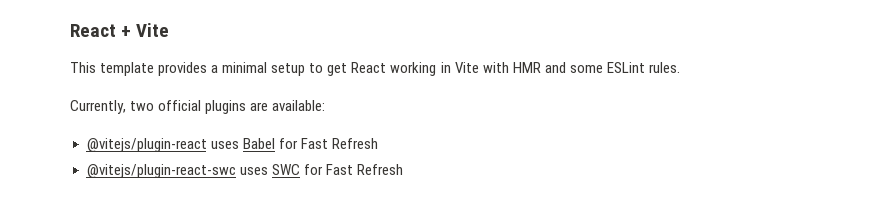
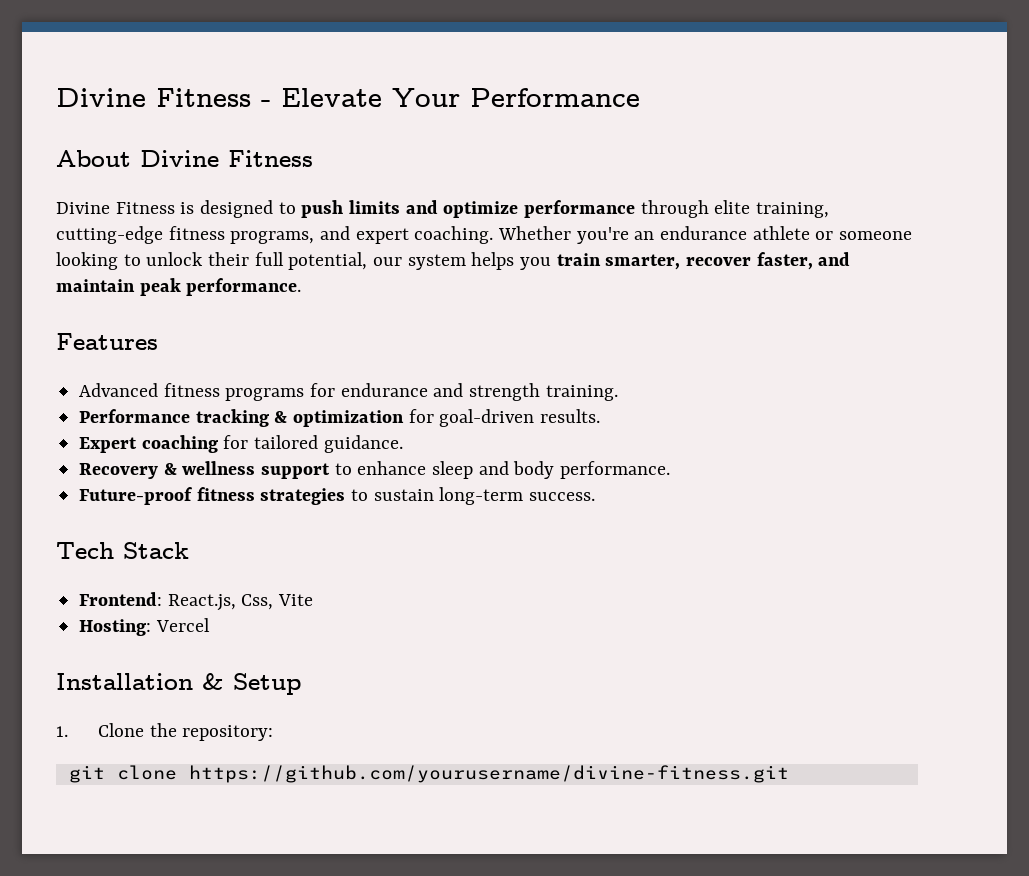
[70,23,170,37] [70,62,680,76] [70,100,326,114] [86,138,378,152] [86,164,403,178] React + Vite // This template provides a minimal setup to get React working in Vite with HMR and some ESLint rules. // Currently, two official plugins are available: // @vitejs/plugin-react uses Babel for Fast Refresh // @vitejs/plugin-react-swc uses SWC for Fast Refresh -> [56,88,640,107] [56,150,313,167] [56,200,830,218] [56,226,913,244] [56,252,851,270] [56,278,302,296] [56,333,158,350] [79,383,618,401] [79,409,601,427] [79,435,403,453] [79,461,671,479] [79,487,596,505] [56,542,189,559] [79,592,314,611] [79,618,210,636] [56,673,301,695] [56,723,274,741] [68,765,789,783] Divine Fitness - Elevate Your Performance // About Divine Fitness // Divine Fitness is designed to push limits and optimize performance through elite training, cutting-edge fitness programs, and expert coaching. Whether you're an endurance athlete or someone looking to unlock their full potential, our system helps you train smarter, recover faster, and maintain peak performance. // Features // Advanced fitness programs for endurance and strength training. // Performance tracking & optimization for goal-driven results. // Expert coaching for tailored guidance. // Recovery & wellness support to enhance sleep and body performance. // Future-proof fitness strategies to sustain long-term success. // Tech Stack // Frontend: React.js, Css, Vite // Hosting: Vercel // Installation & Setup // 1. Clone the repository: // git clone https://github.com/yourusername/divine-fitness.git

